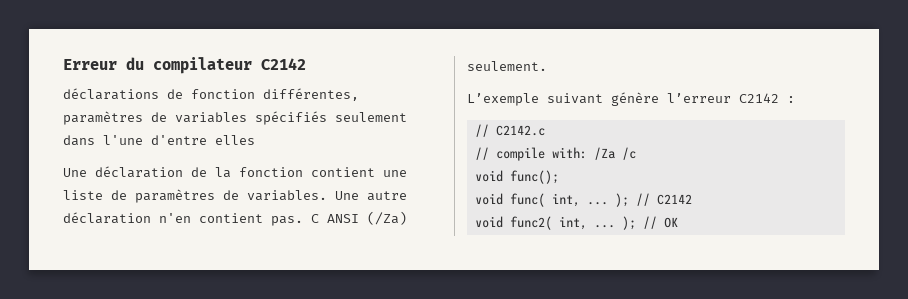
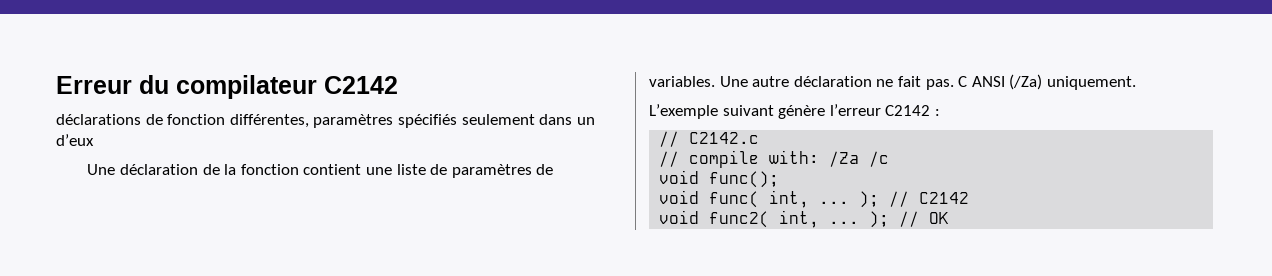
[151,112,247,123] de variables -> (394, 121) none
[103,135,255,145] l'une d'entre elles -> [576,117,595,125] [56,134,94,146] un d’eux
[159,213,263,223] n'en contient -> [876,76,921,87] ne fait
[467,61,547,71] seulement. -> [1046,76,1136,90] uniquement.

